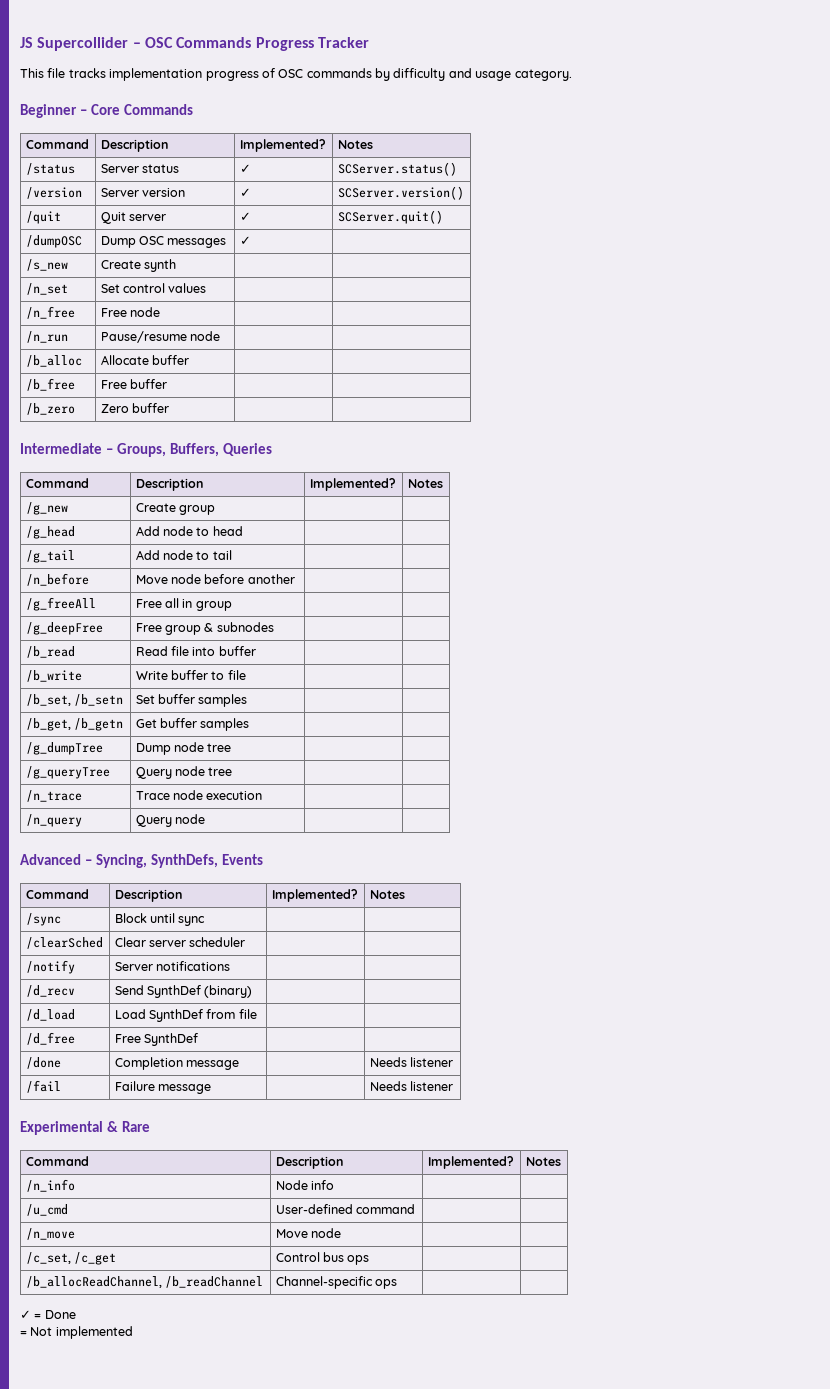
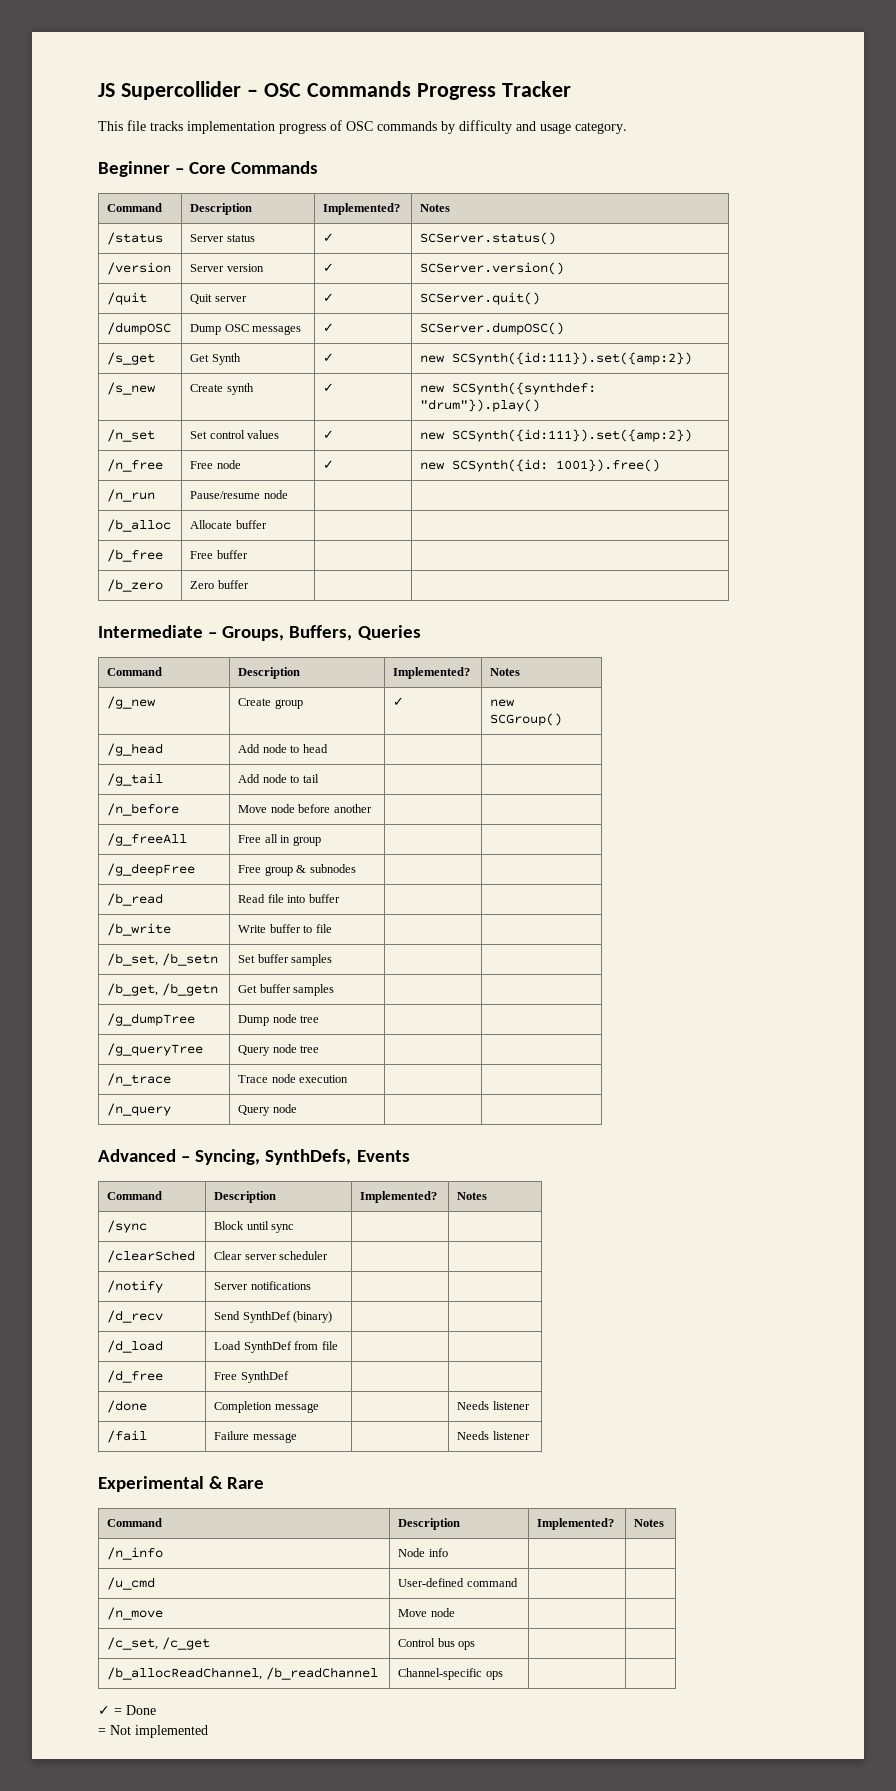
(251, 240) none -> [420,322,565,335] [107,352,156,365] [190,353,241,365] [323,353,335,362] [420,352,693,365] SCServer.dumpOSC() // /s_get | Get Synth | ✓ | new SCSynth({id:111}).set({amp:2})
(176, 265) | -> [323,383,335,392] [420,382,597,395] [420,399,541,412] ✓ | new SCSynth({synthdef: "drum"}).play()
(207, 288) | -> [323,430,335,439] [420,429,693,442] ✓ | new SCSynth({id:111}).set({amp:2})
(160, 312) | -> [323,460,335,469] [420,459,661,472] ✓ | new SCSynth({id: 1001}).free()
(215, 510) | -> [393,697,405,706] [490,699,516,707] [490,713,563,726] ✓ | new SCGroup()

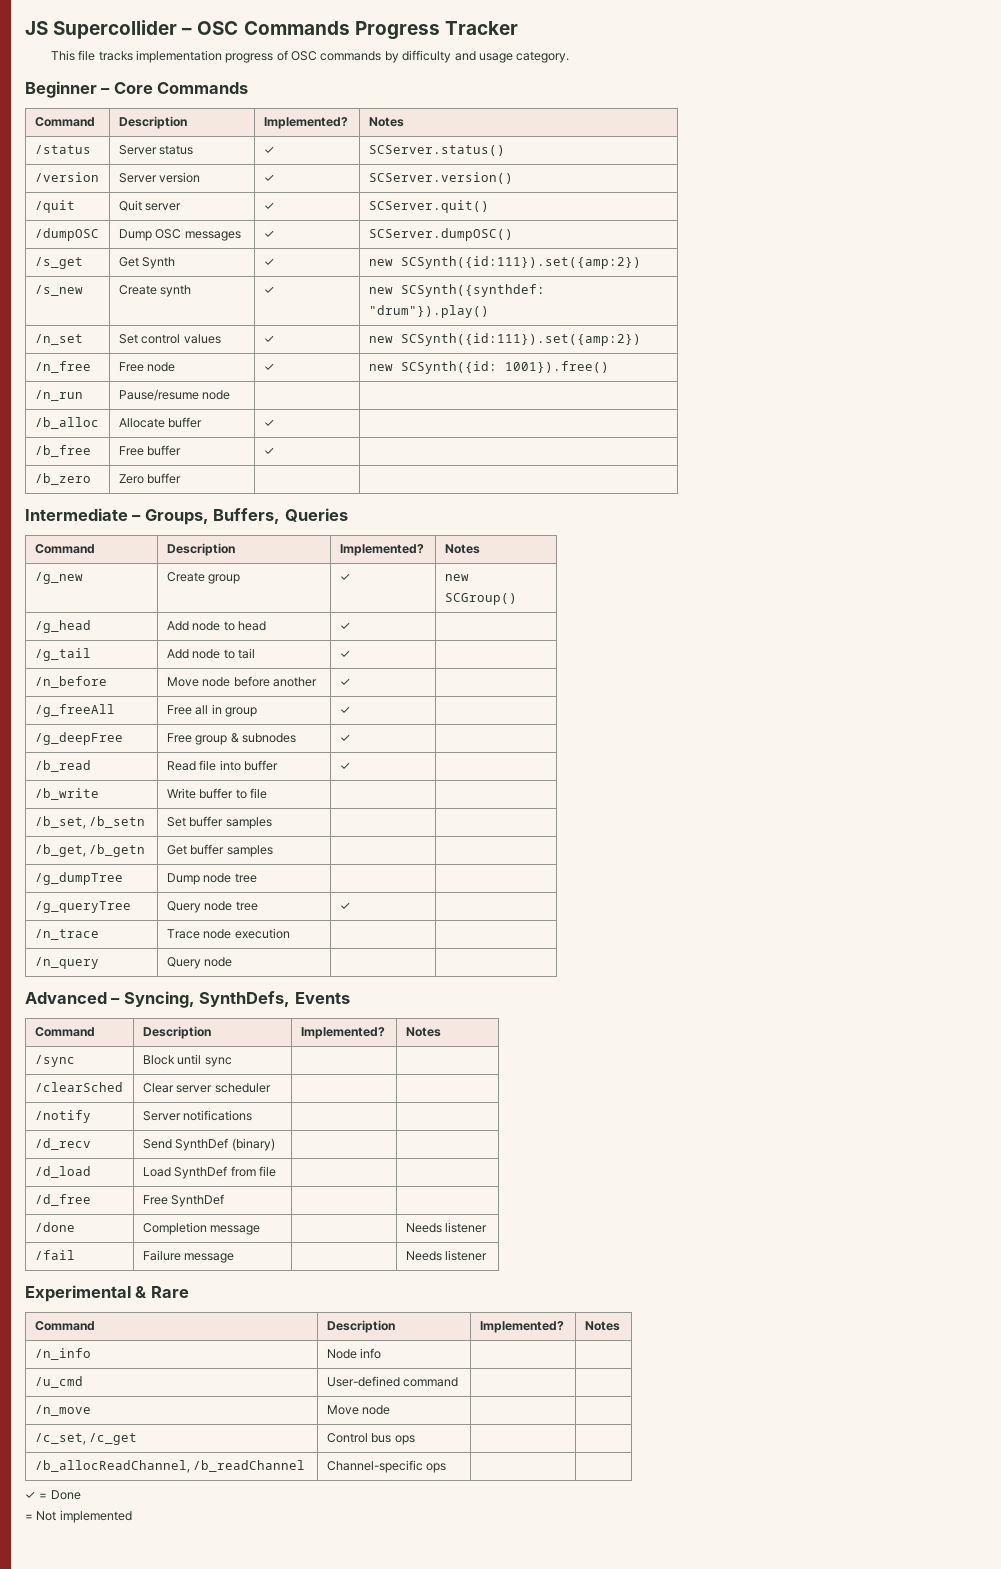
(267, 524) none -> [263,419,275,427] ✓
(248, 554) none -> [263,447,275,455] ✓
(328, 748) none -> [339,622,351,630] ✓
(319, 778) none -> [339,650,351,658] ✓
(372, 808) none -> [339,678,351,686] ✓
(321, 841) none -> [339,706,351,714] ✓
(356, 868) none -> [339,734,351,742] ✓
(340, 898) none -> [339,762,351,770] ✓
(320, 1049) none -> [339,902,351,910] ✓

